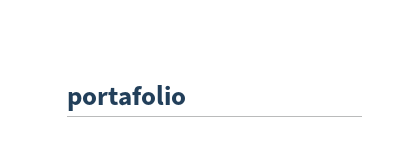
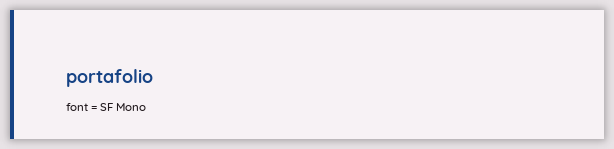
(186, 98) none -> [66,103,147,111] // font = SF Mono

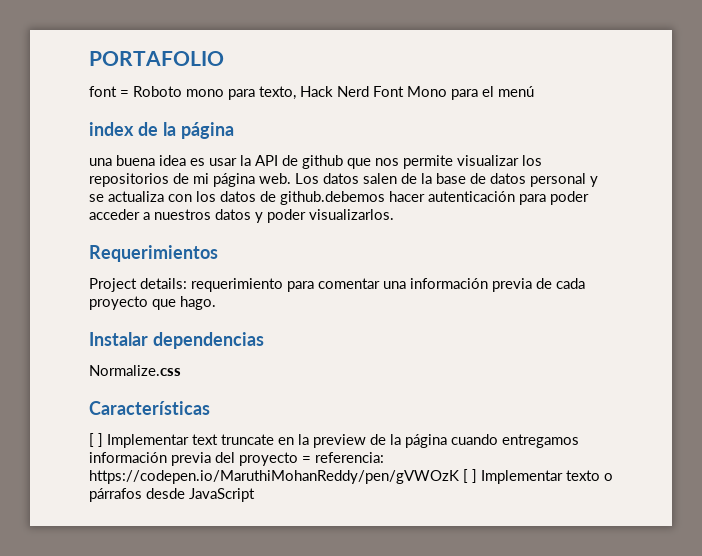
[66,69,153,87] portafolio -> [89,51,224,66] PORTAFOLIO
[100,103,147,111] SF Mono -> [133,86,534,100] [89,122,234,139] [89,155,542,169] [89,173,598,187] [89,191,589,205] [89,209,394,223] [89,245,218,262] [89,278,585,292] [89,296,216,310] [89,332,264,349] [89,365,181,376] [89,401,210,415] [89,433,579,448] [89,452,384,466] [89,469,613,484] [89,488,255,502] Roboto mono para texto, Hack Nerd Font Mono para el menú // index de la página // una buena idea es usar la API de github que nos permite visualizar los repositorios de mi página web. Los datos salen de la base de datos personal y se actualiza con los datos de github.debemos hacer autenticación para poder acceder a nuestros datos y poder visualizarlos. // Requerimientos // Project details: requerimiento para comentar una información previa de cada proyecto que hago. // Instalar dependencias // Normalize.css // Características // [ ] Implementar text truncate en la preview de la página cuando entregamos información previa del proyecto = referencia: https://codepen.io/MaruthiMohanReddy/pen/gVWOzK [ ] Implementar texto o párrafos desde JavaScript

